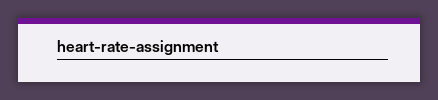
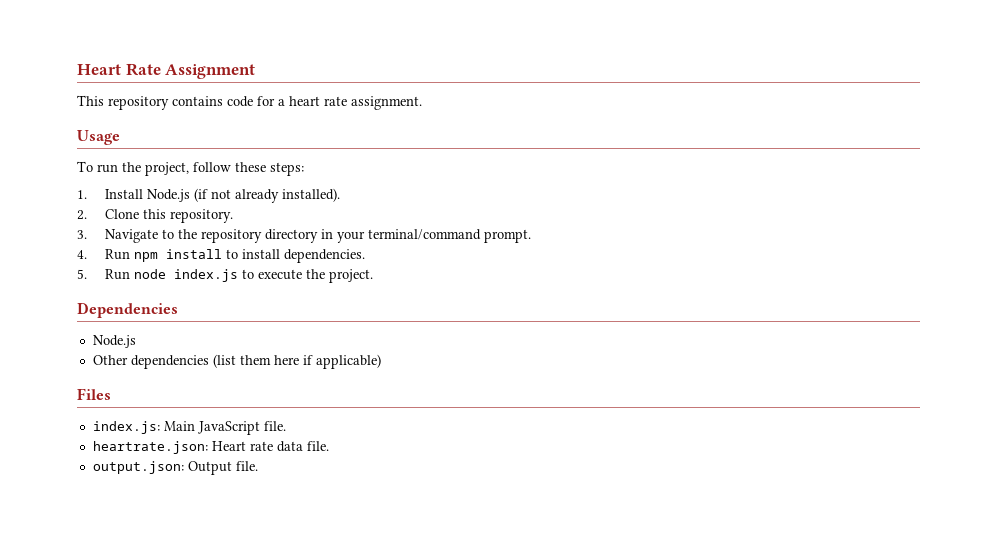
[57,40,219,55] heart-rate-assignment -> [77,63,256,79] [77,95,422,110] [77,130,120,145] [77,161,304,176] [77,188,341,203] [77,209,234,223] [77,229,532,243] [77,249,366,263] [77,269,374,283] [77,302,178,318] [92,335,136,348] [92,354,381,369] [77,388,111,400] [92,421,286,435] [92,441,329,454] [92,461,258,475] Heart Rate Assignment // This repository contains code for a heart rate assignment. // Usage // To run the project, follow these steps: // 1. Install Node.js (if not already installed). // 2. Clone this repository. // 3. Navigate to the repository directory in your terminal/command prompt. // 4. Run npm install to install dependencies. // 5. Run node index.js to execute the project. // Dependencies // Node.js // Other dependencies (list them here if applicable) // Files // index.js: Main JavaScript file. // heartrate.json: Heart rate data file. // output.json: Output file.

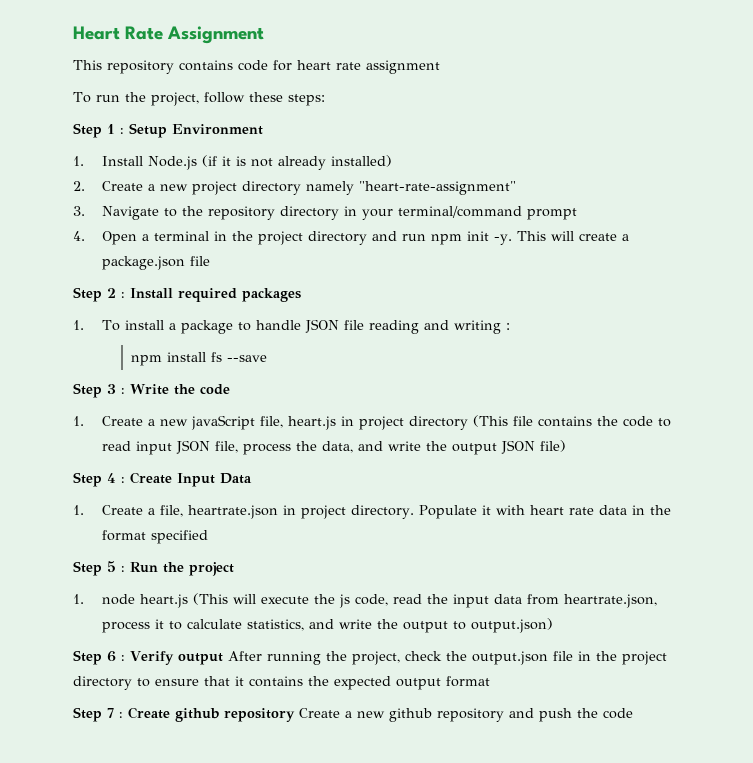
[278,96,422,110] [77,130,120,145] a heart rate assignment. // Usage -> [297,60,440,74] heart rate assignment
(304, 169) none -> [73,123,263,138] // Step 1 : Setup Environment
(209, 195) none -> [221,156,246,166] it is
[282,188,341,202] installed). -> [330,155,392,167] installed)
[105,209,234,223] Clone this repository. -> [101,181,516,195] Create a new project directory namely "heart-rate-assignment"
[484,229,532,243] prompt. -> [526,208,577,220] prompt
[105,249,366,263] [77,269,374,283] [77,302,178,318] [92,335,136,348] [92,354,381,369] [77,388,111,400] [92,421,286,435] [92,441,329,454] [92,461,258,475] Run npm install to install dependencies. // 5. Run node index.js to execute the project. // Dependencies // Node.js // Other dependencies (list them here if applicable) // Files // index.js: Main JavaScript file. // heartrate.json: Heart rate data file. // output.json: Output file. -> [101,231,629,245] [101,256,210,270] [73,287,301,302] [73,319,510,334] [130,352,267,366] [73,383,230,398] [73,415,671,430] [101,440,566,455] [73,472,252,487] [73,505,671,519] [101,530,208,544] [73,561,234,576] [73,593,657,608] [101,618,553,633] [73,650,667,665] [73,676,490,690] [73,707,633,722] Open a terminal in the project directory and run npm init -y. This will create a package.json file // Step 2 : Install required packages // 1. To install a package to handle JSON file reading and writing : // npm install fs --save // Step 3 : Write the code // 1. Create a new javaScript file, heart.js in project directory (This file contains the code to read input JSON file, process the data, and write the output JSON file) // Step 4 : Create Input Data // 1. Create a file, heartrate.json in project directory. Populate it with heart rate data in the format specified // Step 5 : Run the project // 1. node heart.js (This will execute the js code, read the input data from heartrate.json, process it to calculate statistics, and write the output to output.json) // Step 6 : Verify output After running the project, check the output.json file in the project directory to ensure that it contains the expected output format // Step 7 : Create github repository Create a new github repository and push the code

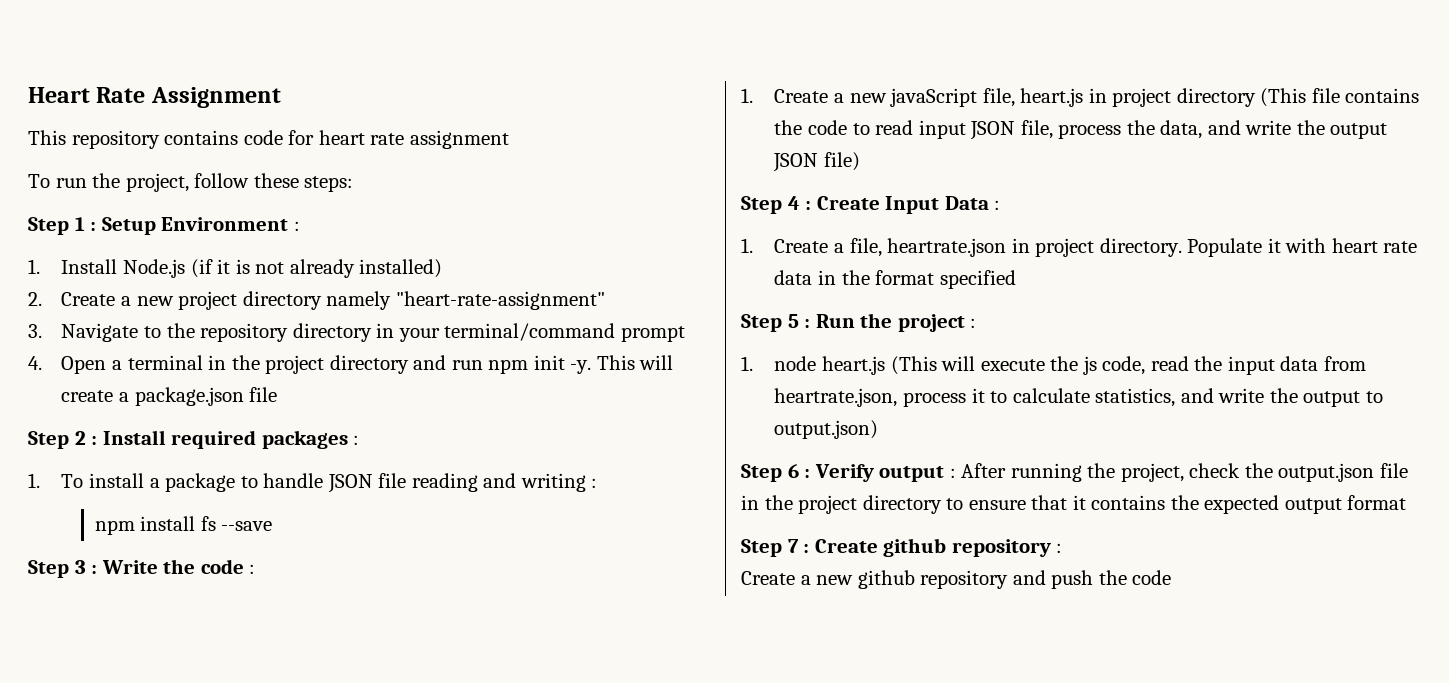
(263, 129) none -> [293,221,300,231] :
(301, 295) none -> [353,435,360,445] :
(230, 389) none -> [249,564,256,574] :
(252, 478) none -> [994,200,1001,210] :
(234, 569) none -> [970,318,977,328] :
(223, 659) none -> [949,468,956,478] :
(295, 715) none -> [1056,543,1063,553] : //

